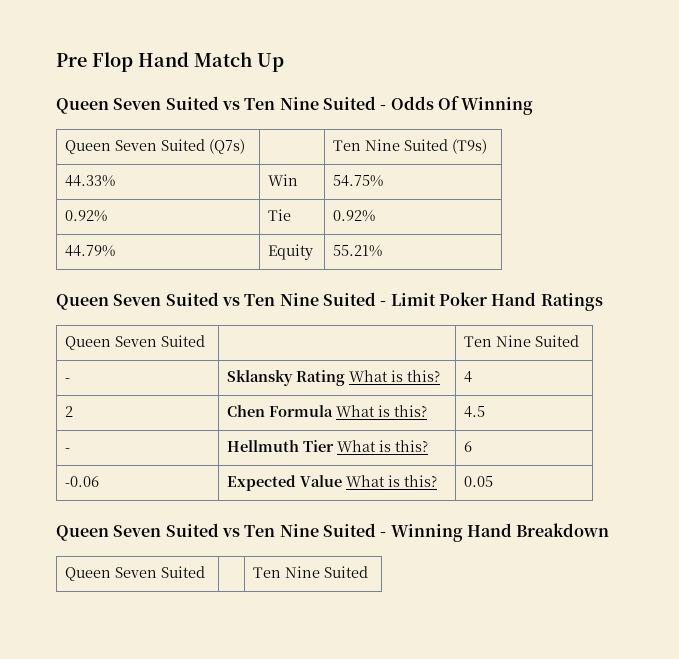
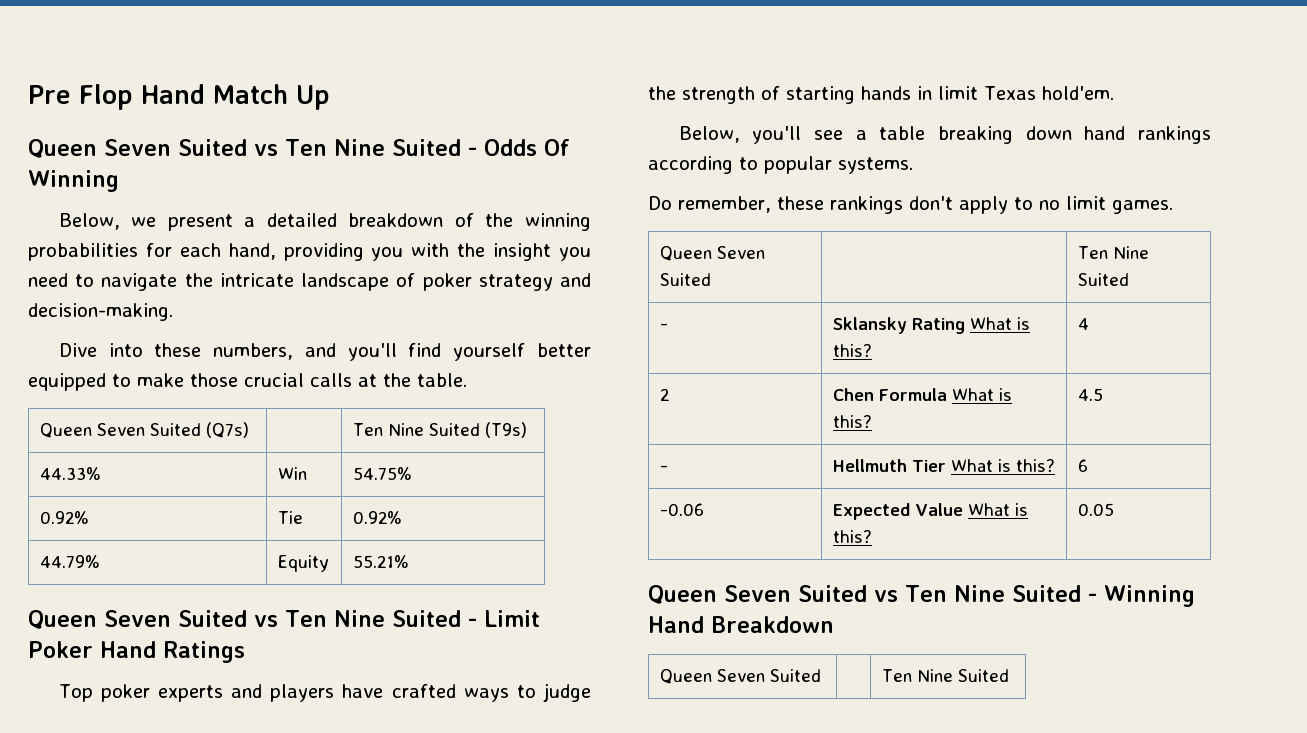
(534, 106) none -> [58,213,592,231] [28,243,592,261] [28,273,591,291] [28,303,173,321] [58,343,592,361] [28,373,467,391] // Below, we present a detailed breakdown of the winning probabilities for each hand, providing you with the insight you need to navigate the intricate landscape of poker strategy and decision-making. // Dive into these numbers, and you'll find yourself better equipped to make those crucial calls at the table.
(603, 302) none -> [58,683,592,702] [648,86,1114,104] [678,126,1211,144] [648,156,913,174] [648,196,1173,214] // Top poker experts and players have crafted ways to judge the strength of starting hands in limit Texas hold'em. // Below, you'll see a table breaking down hand rankings according to popular systems. // Do remember, these rankings don't apply to no limit games.

